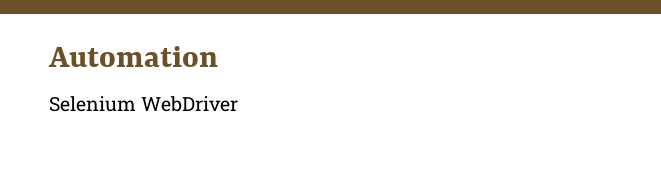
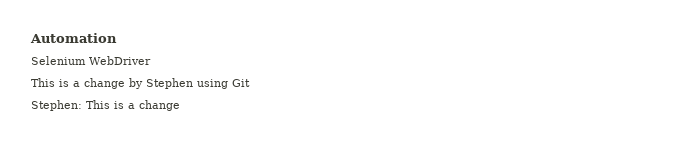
(239, 104) none -> [31,78,250,89] [31,100,180,111] // This is a change by Stephen using Git // Stephen: This is a change

